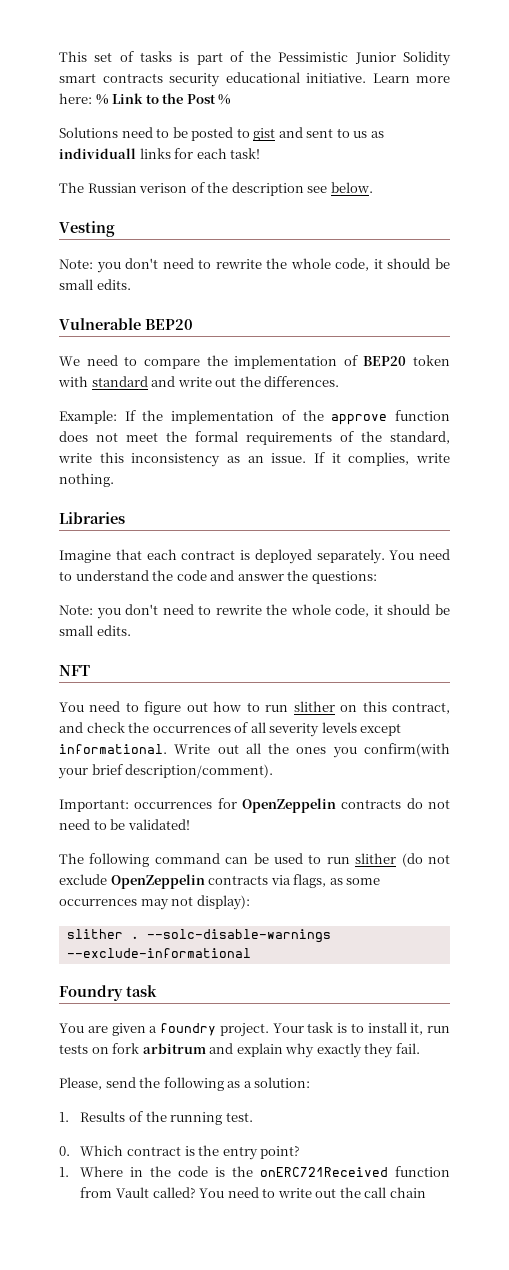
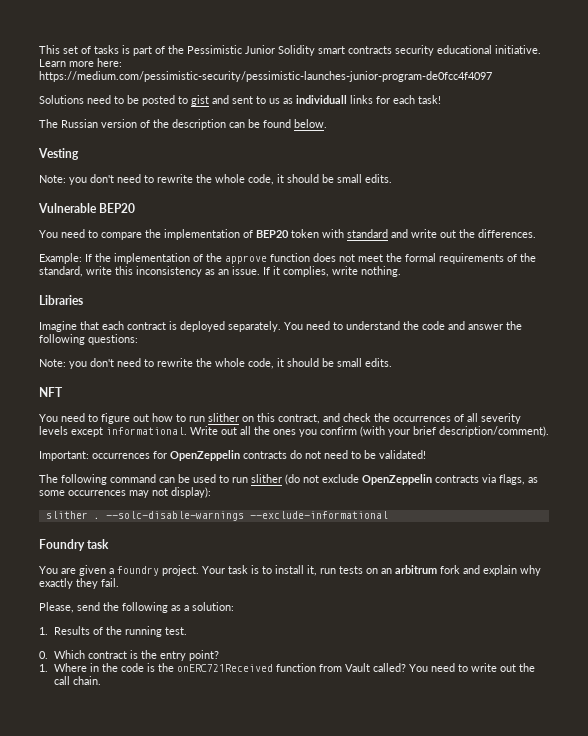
[95,93,232,105] % Link to the Post % -> [39,71,492,82] https://medium.com/pessimistic-security/pessimistic-launches-junior-program-de0fcc4f4097
[139,183,188,193] verison -> [101,119,137,128] version
[307,186,328,193] see -> [229,119,291,128] can be found
[59,356,80,366] We -> [39,230,58,238] You
(309, 575) none -> [39,334,85,345] following
[363,743,450,757] confirm(with -> [320,426,385,437] confirm (with
[112,1043,206,1054] fork arbitrum -> [381,565,460,574] an arbitrum fork
[389,1187,426,1198] chain -> [72,676,101,685] chain.

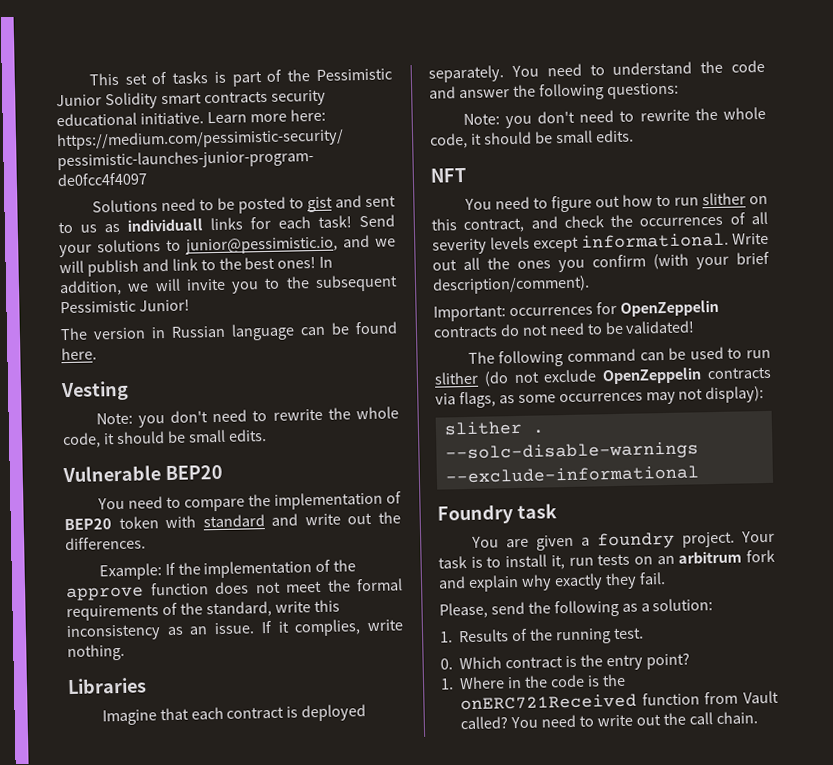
[39,119,226,130] // The Russian version of the description -> [359,214,395,228] [59,234,396,258] [59,255,334,277] [59,274,398,297] [60,298,190,314] [60,323,295,341] Send your solutions to junior@pessimistic.io, and we will publish and link to the best ones! In addition, we will invite you to the subsequent Pessimistic Junior! // The version in Russian language
[294,119,327,128] below. -> [61,347,97,361] here.

